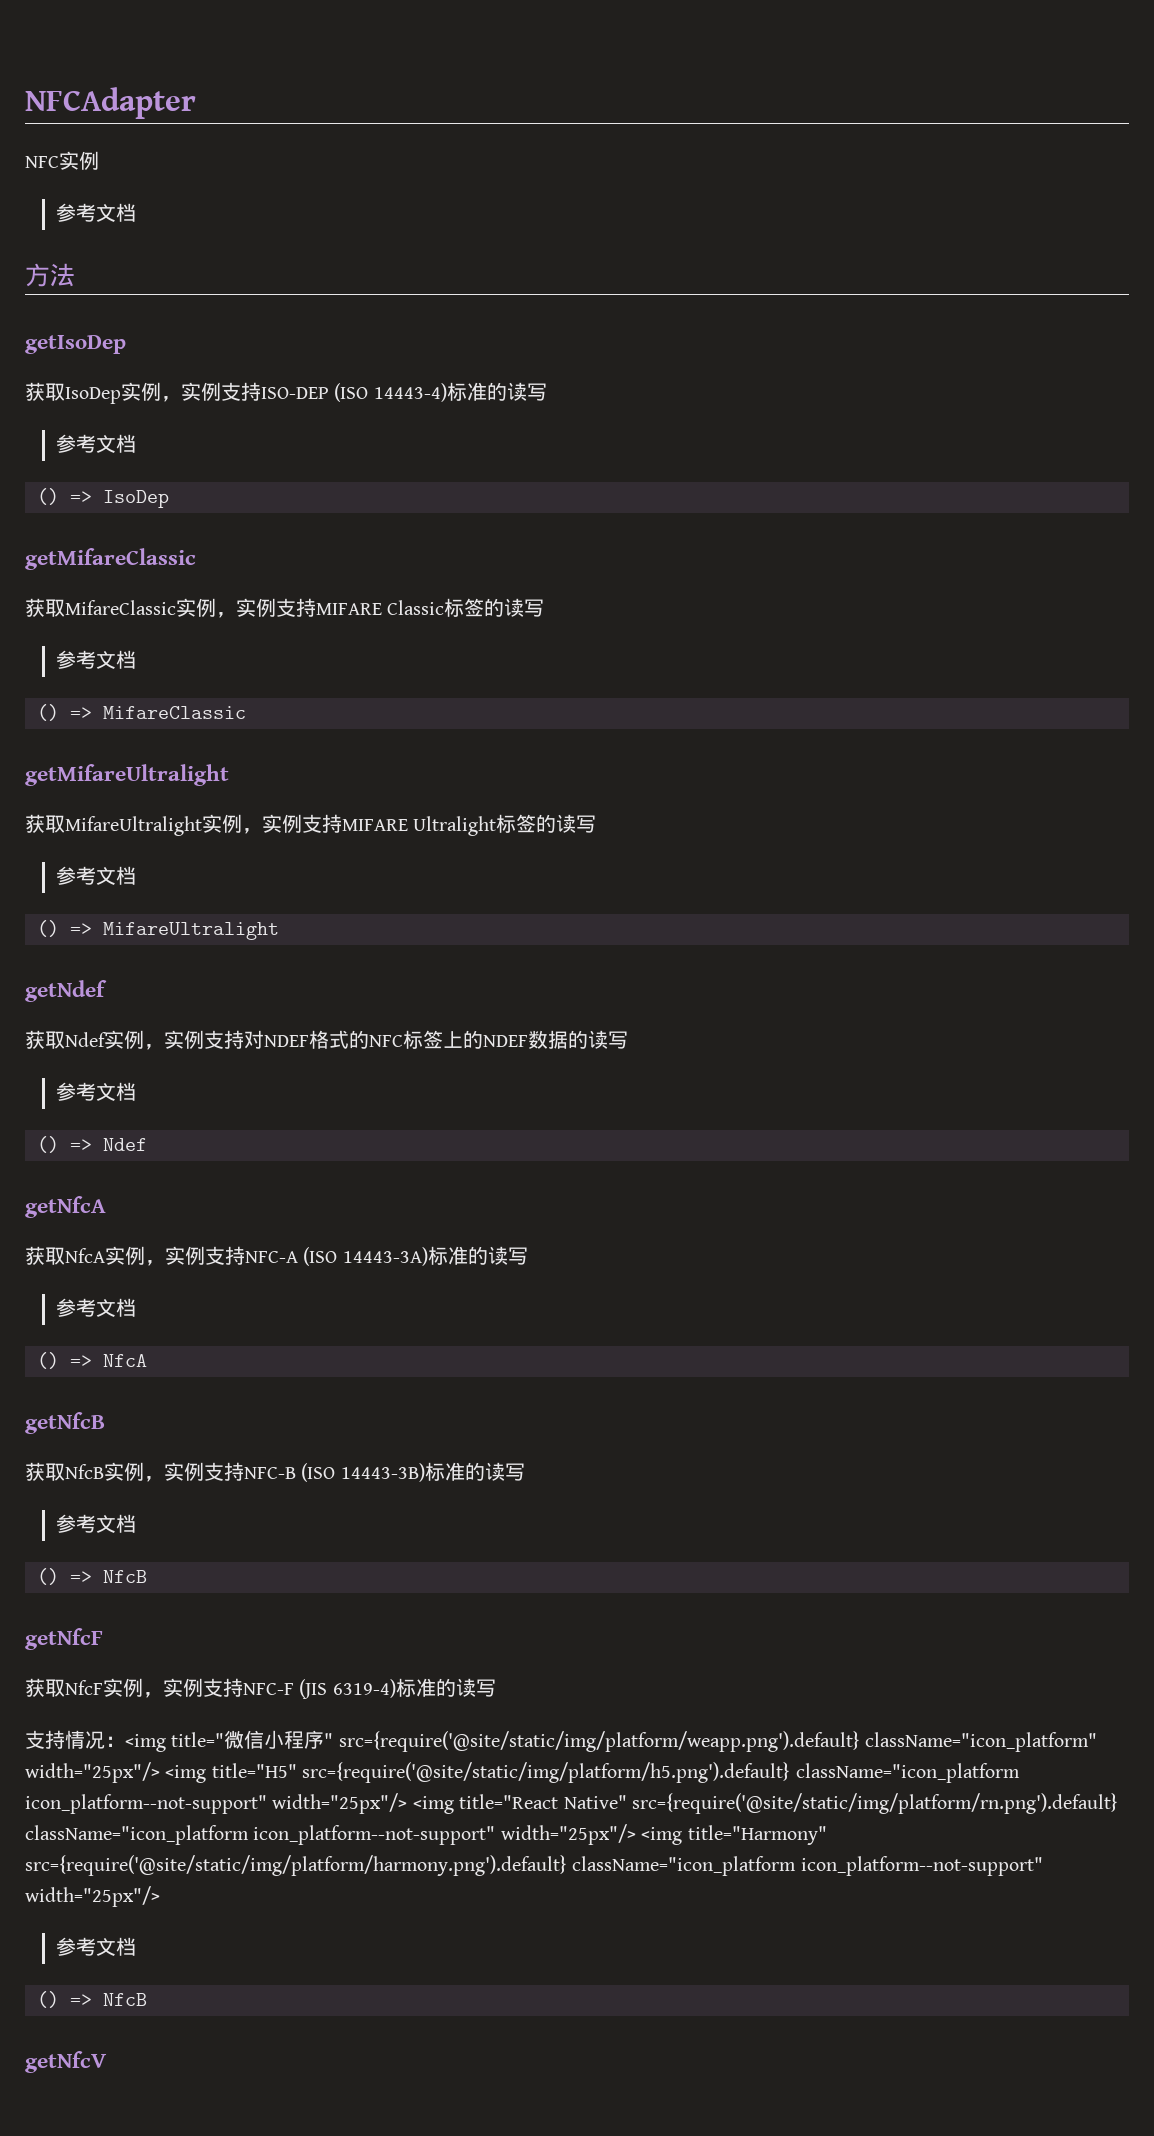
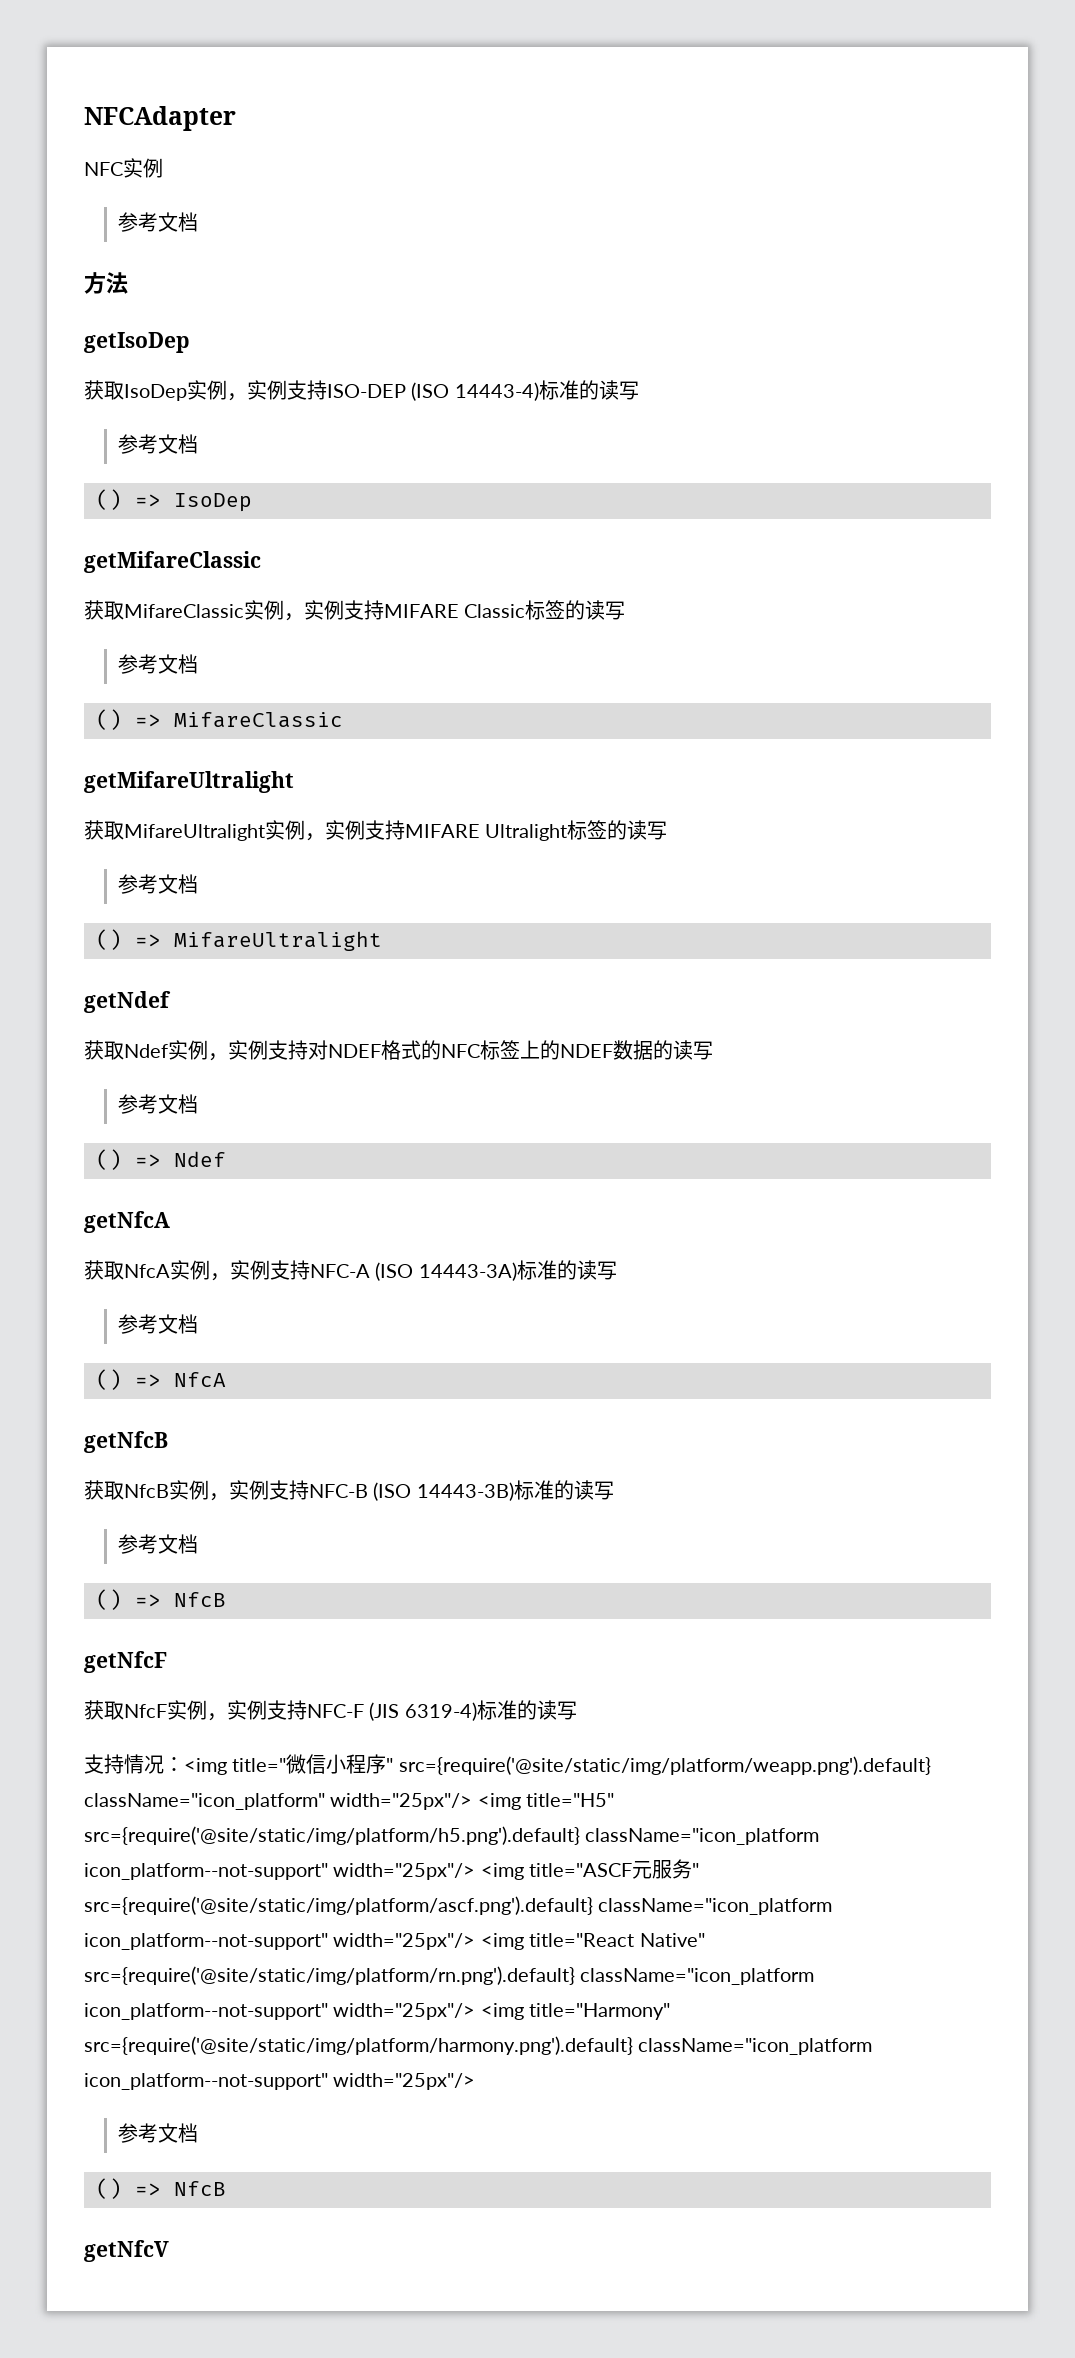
(454, 1805) none -> [529,1859,700,1879] [84,1896,833,1915] [84,1933,524,1950] title="ASCF元服务" src={require('@site/static/img/platform/ascf.png').default} className="icon_platform icon_platform--not-support" width="25px"/> <img

